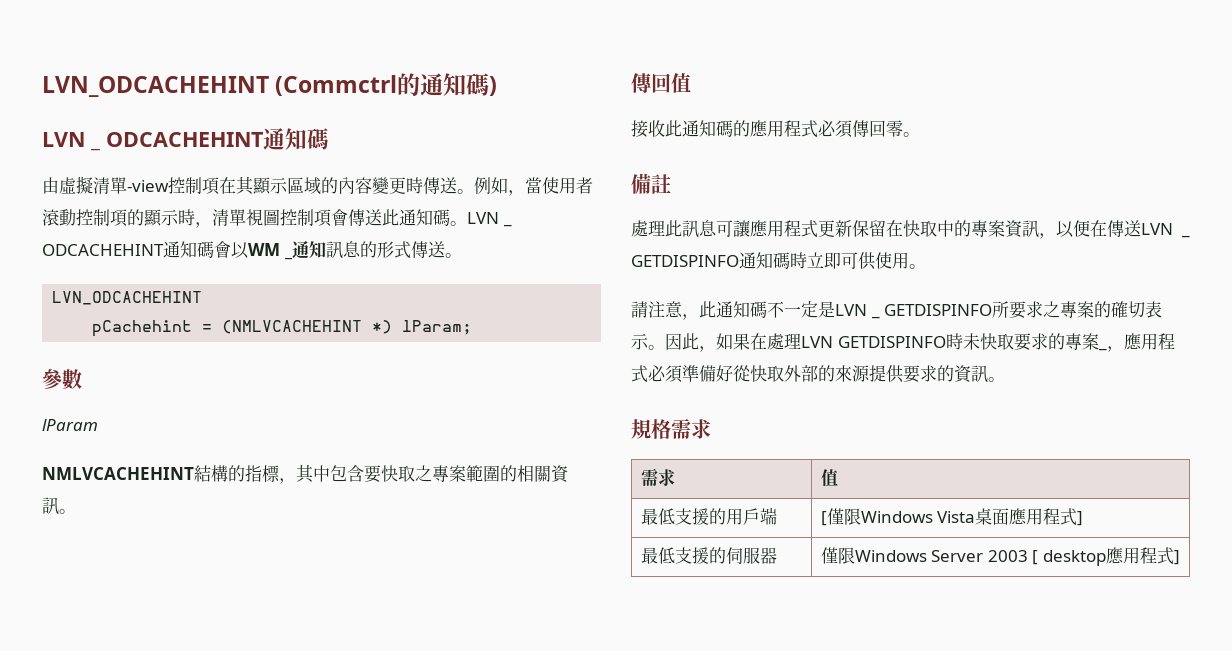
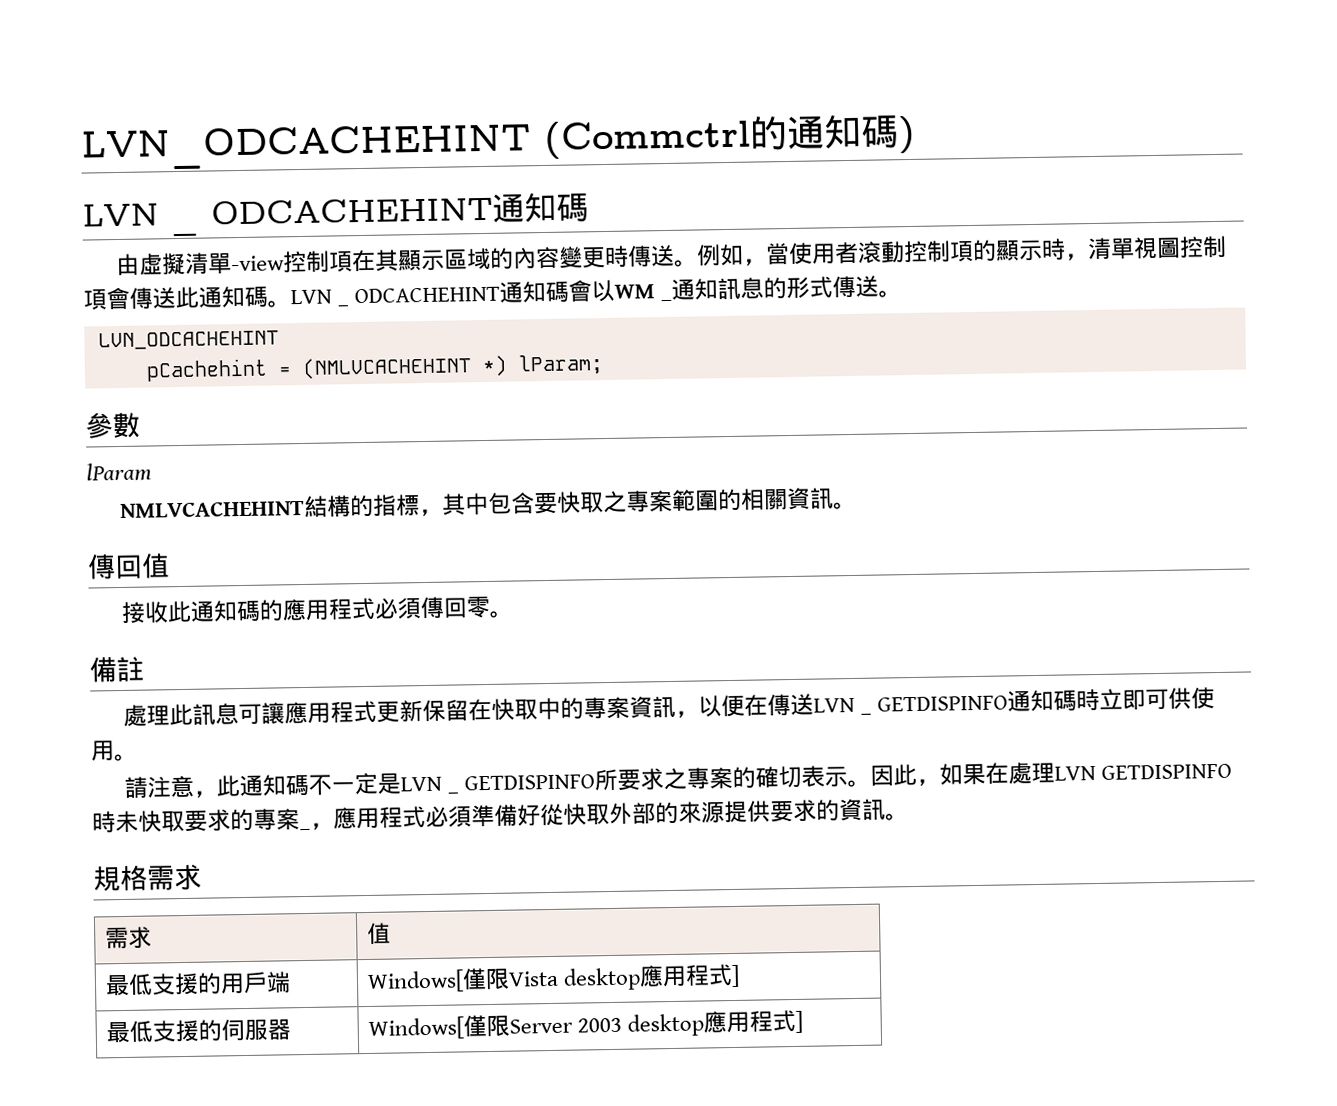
[820,508,1010,526] [僅限Windows Vista桌面 -> [366,967,642,994] Windows[僅限Vista desktop
[820,547,927,564] 僅限Windows -> [367,1014,510,1040] Windows[僅限
[1032,550,1039,565] [ -> (623, 1025) none

